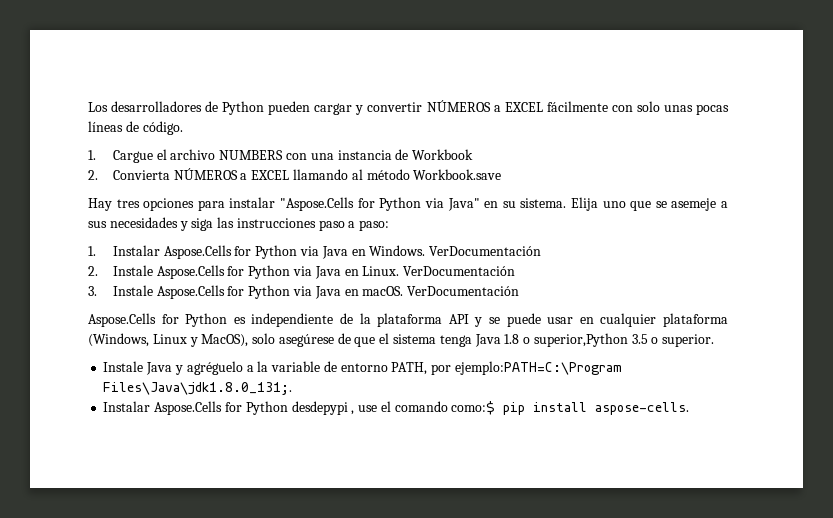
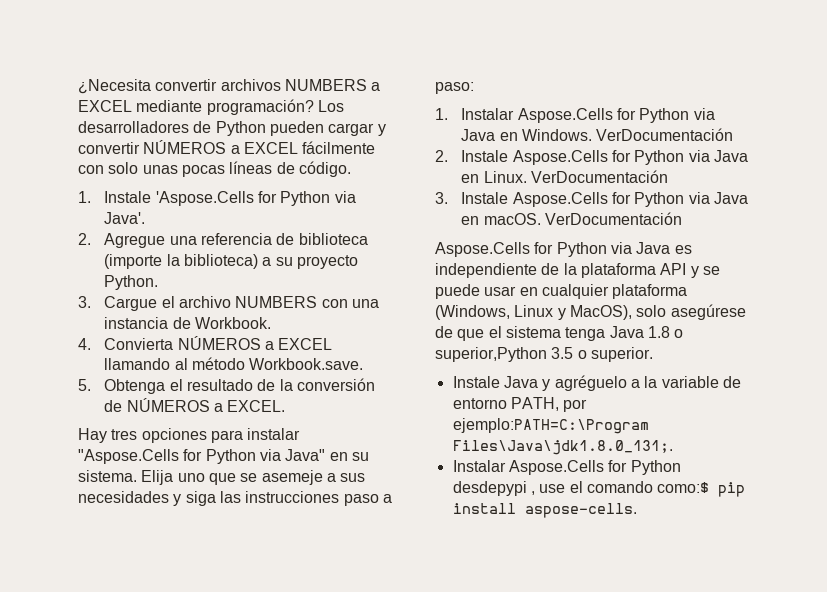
(88, 107) none -> [78,79,381,94] [78,99,314,115] ¿Necesita convertir archivos NUMBERS a EXCEL mediante programación?
(96, 155) none -> [104,191,356,206] [104,212,146,224] [78,233,368,248] [104,254,359,269] [104,275,159,290] [78,296,91,308] Instale 'Aspose.Cells for Python via Java'. // 2. Agregue una referencia de biblioteca (importe la biblioteca) a su proyecto Python. // 3.
[412,149,474,160] [88,170,98,180] Workbook // 2. -> [195,317,272,329] [78,338,91,350] Workbook. // 4.
[413,169,502,180] Workbook.save -> [249,358,364,370] [78,378,376,394] [104,398,286,412] Workbook.save. // 5. Obtenga el resultado de la conversión de NÚMEROS a EXCEL.
(228, 320) none -> [610,242,671,254] via Java

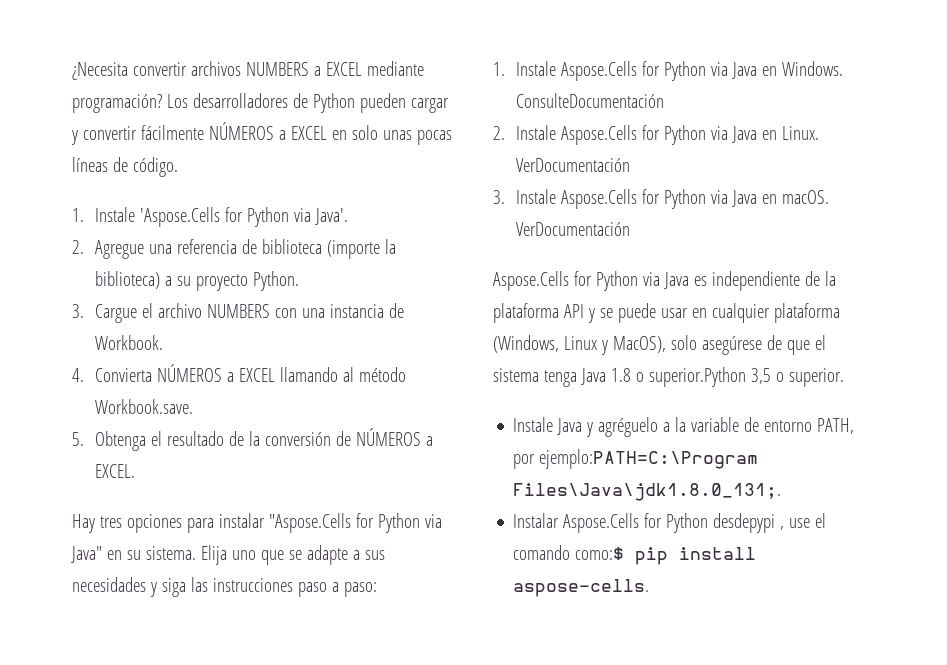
[143,140,376,154] [78,165,104,174] NÚMEROS a EXCEL fácilmente con -> [140,122,347,140] fácilmente NÚMEROS a EXCEL en
[261,470,323,485] asemeje -> [306,545,348,565] adapte
[461,108,515,120] Instalar -> [516,61,557,76] Instale
[596,128,734,141] VerDocumentación -> [516,93,665,108] ConsulteDocumentación
[435,347,574,362] superior,Python 3.5 -> [648,367,771,387] superior.Python 3,5

